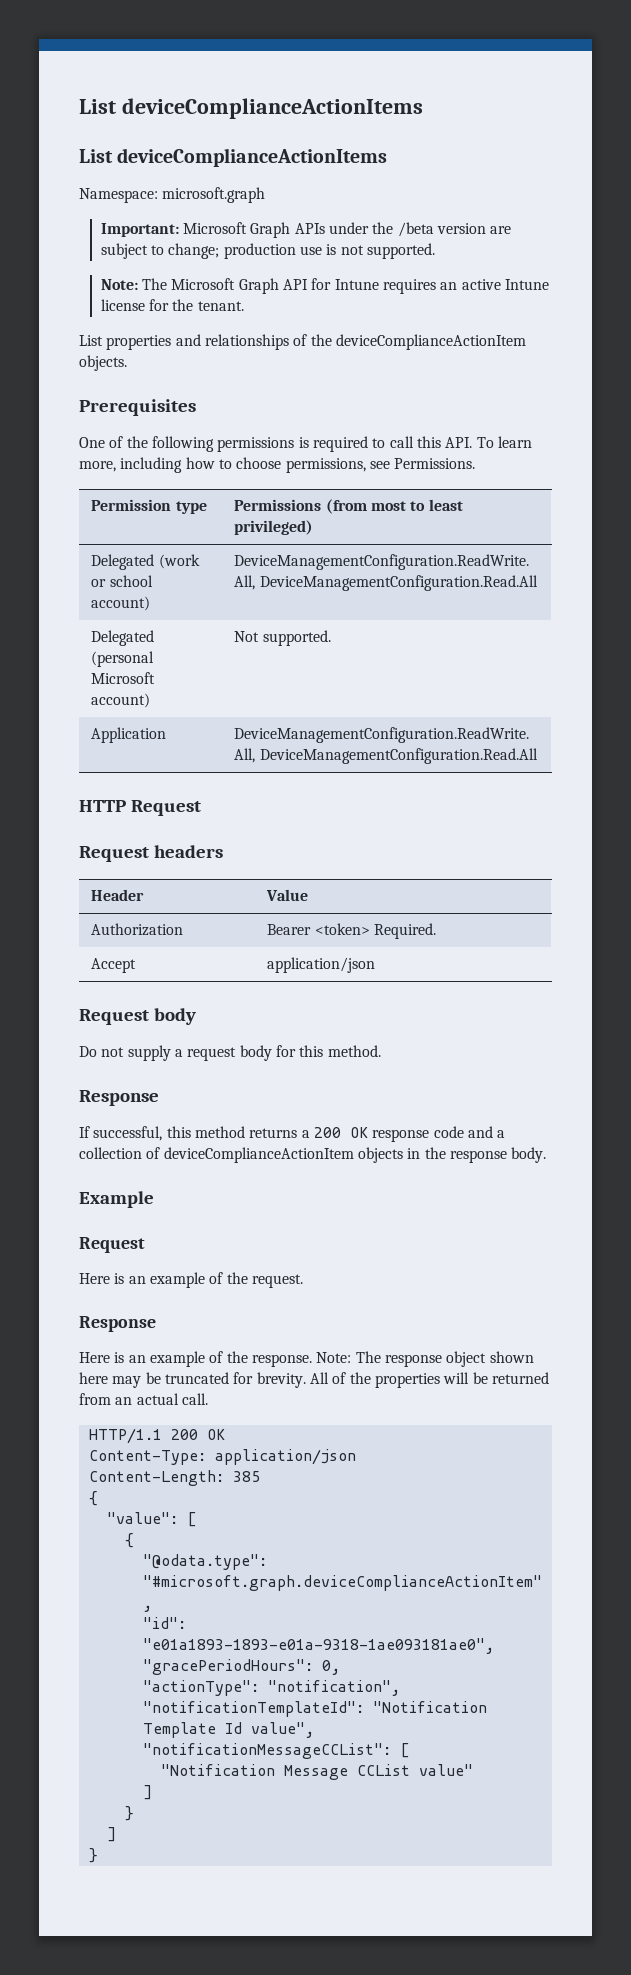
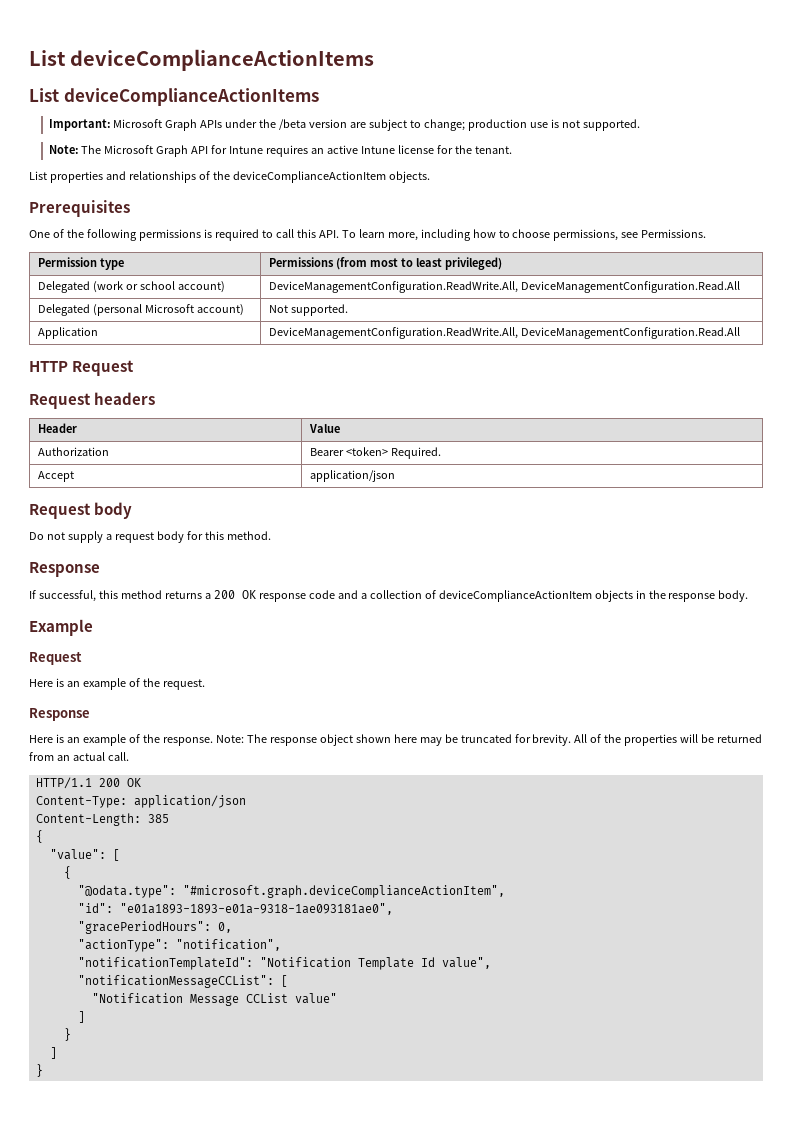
[79,187,266,203] // Namespace: microsoft.graph -> (319, 97) none

